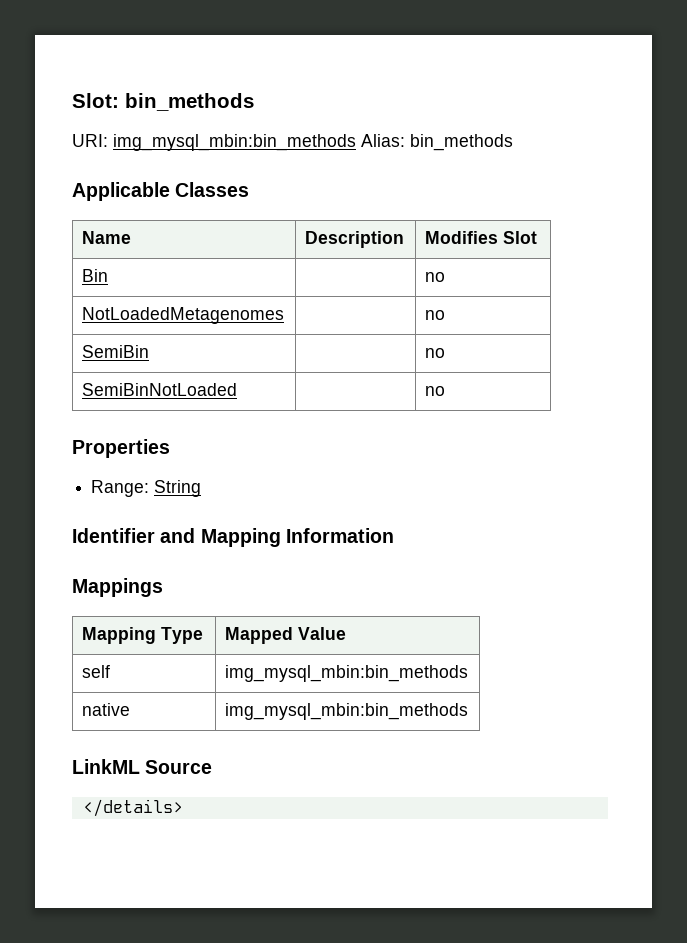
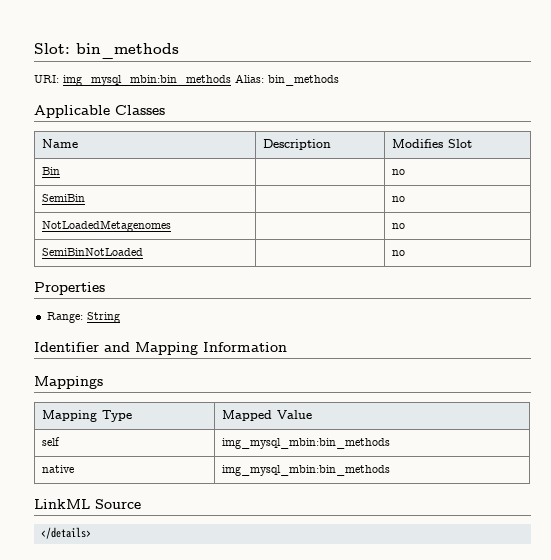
[82,307,285,324] [425,310,446,320] [82,345,150,358] NotLoadedMetagenomes | | no // SemiBin -> [41,194,85,202] [391,196,405,202] [41,220,171,232] SemiBin | | no // NotLoadedMetagenomes

